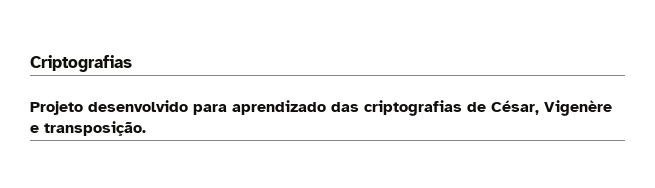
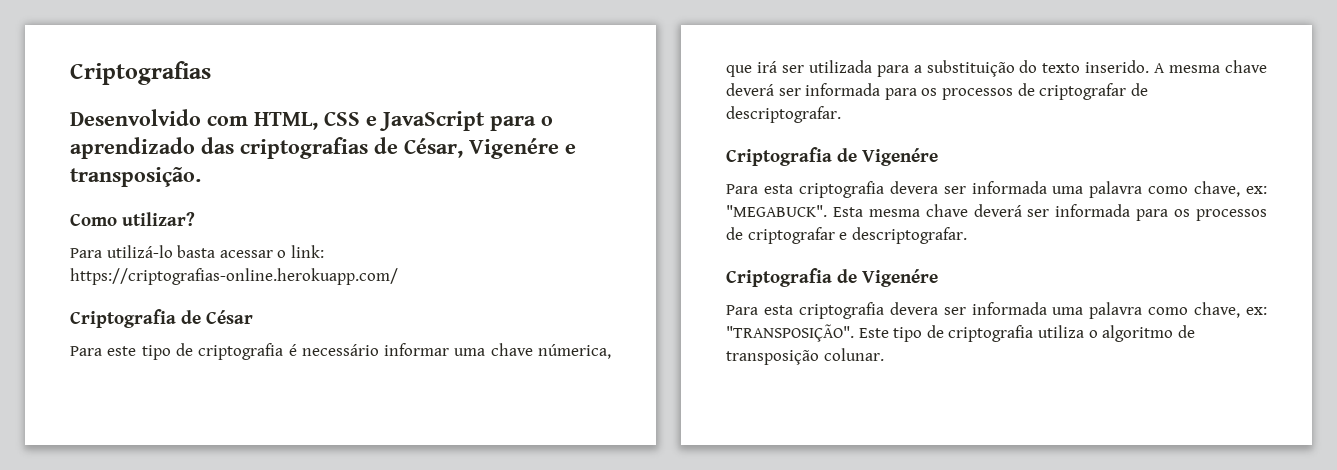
[30,100,227,115] Projeto desenvolvido para -> [70,109,553,131] Desenvolvido com HTML, CSS e JavaScript para o
[544,100,612,116] Vigenère -> [469,138,559,159] Vigenére
(146, 128) none -> [70,212,196,226] [70,245,324,258] [70,268,398,285] [70,309,254,328] [70,343,612,360] [726,60,1267,77] [726,83,1148,100] [726,106,841,123] [726,147,939,166] [726,181,1267,198] [726,204,1267,221] [726,227,967,244] [726,268,939,287] [726,302,1267,319] [726,324,1195,342] [726,348,884,365] // Como utilizar? // Para utilizá-lo basta acessar o link: https://criptografias-online.herokuapp.com/ // Criptografia de César // Para este tipo de criptografia é necessário informar uma chave númerica, que irá ser utilizada para a substituição do texto inserido. A mesma chave deverá ser informada para os processos de criptografar de descriptografar. // Criptografia de Vigenére // Para esta criptografia devera ser informada uma palavra como chave, ex: "MEGABUCK". Esta mesma chave deverá ser informada para os processos de criptografar e descriptografar. // Criptografia de Vigenére // Para esta criptografia devera ser informada uma palavra como chave, ex: "TRANSPOSIÇÃO". Este tipo de criptografia utiliza o algoritmo de transposição colunar.

